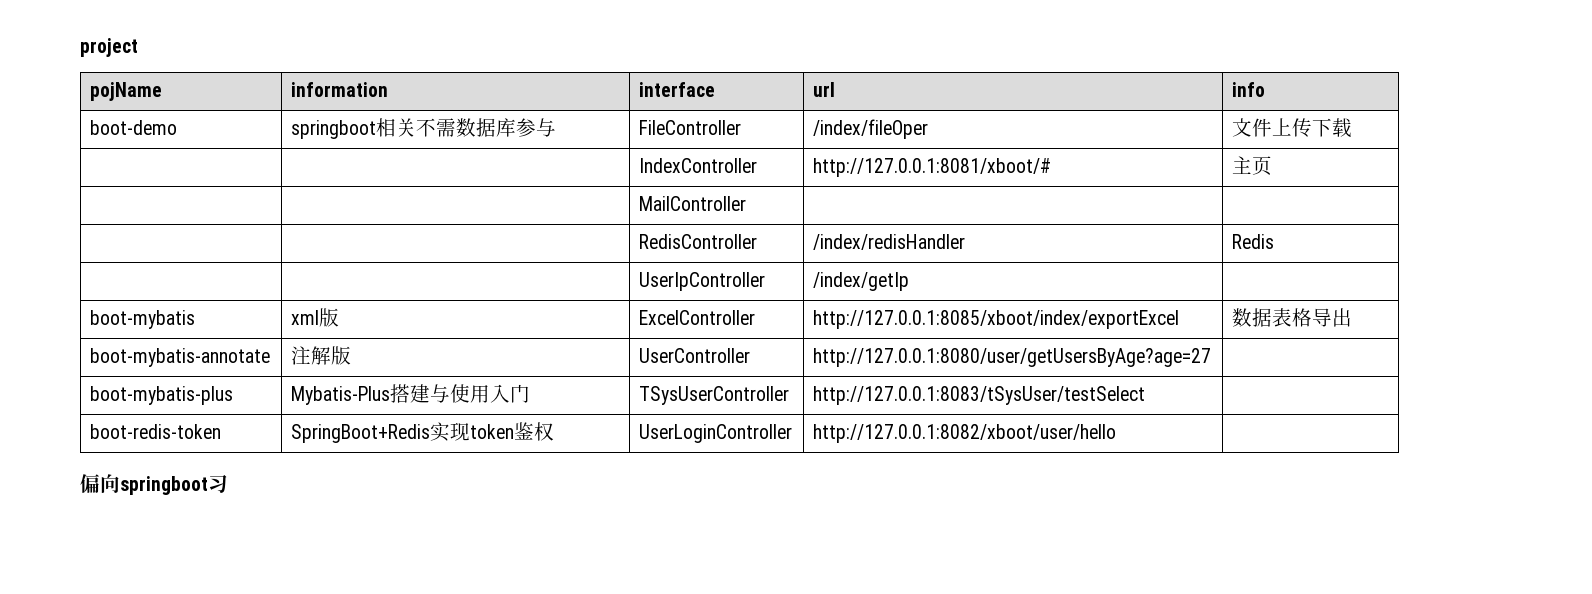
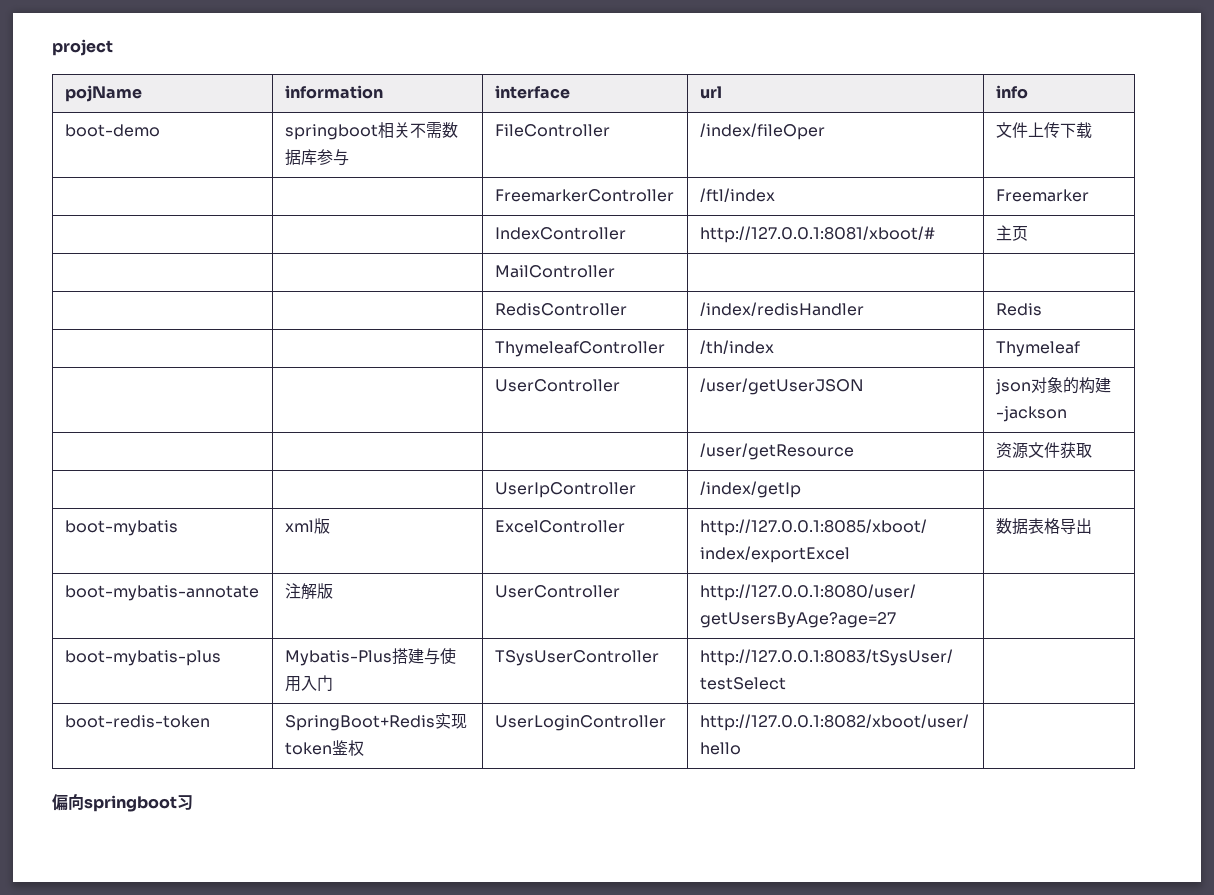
(1353, 128) none -> [494,189,674,202] [699,188,775,202] [995,189,1089,202] // | | FreemarkerController | /ftl/index | Freemarker
(1275, 241) none -> [494,341,665,357] [699,340,774,354] [995,341,1080,357] [494,379,620,392] [699,378,864,395] [994,377,1111,395] [995,406,1067,422] [699,443,854,460] [995,442,1092,459] // | | ThymeleafController | /th/index | Thymeleaf // | | UserController | /user/getUserJSON | json对象的构建-jackson // | | | /user/getResource | 资源文件获取

